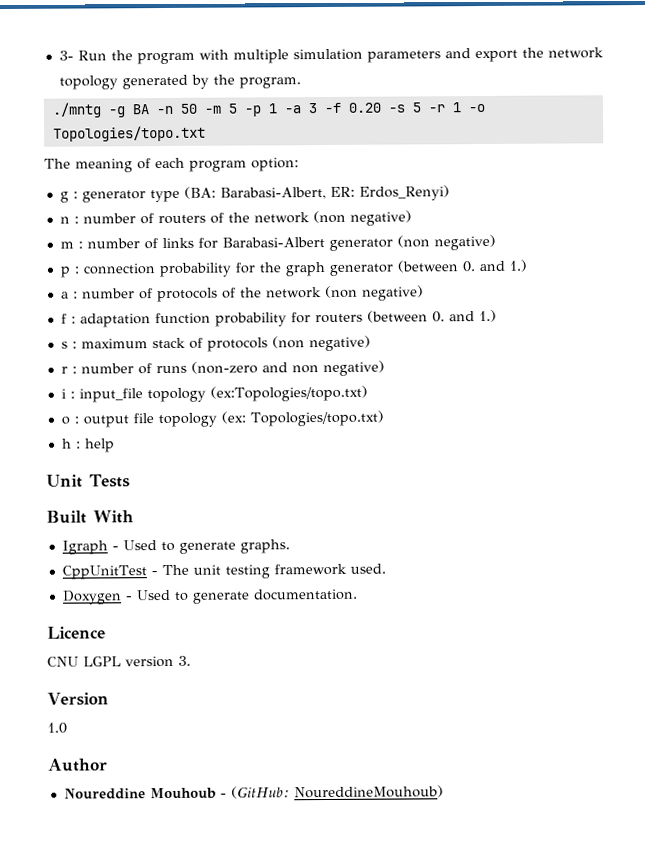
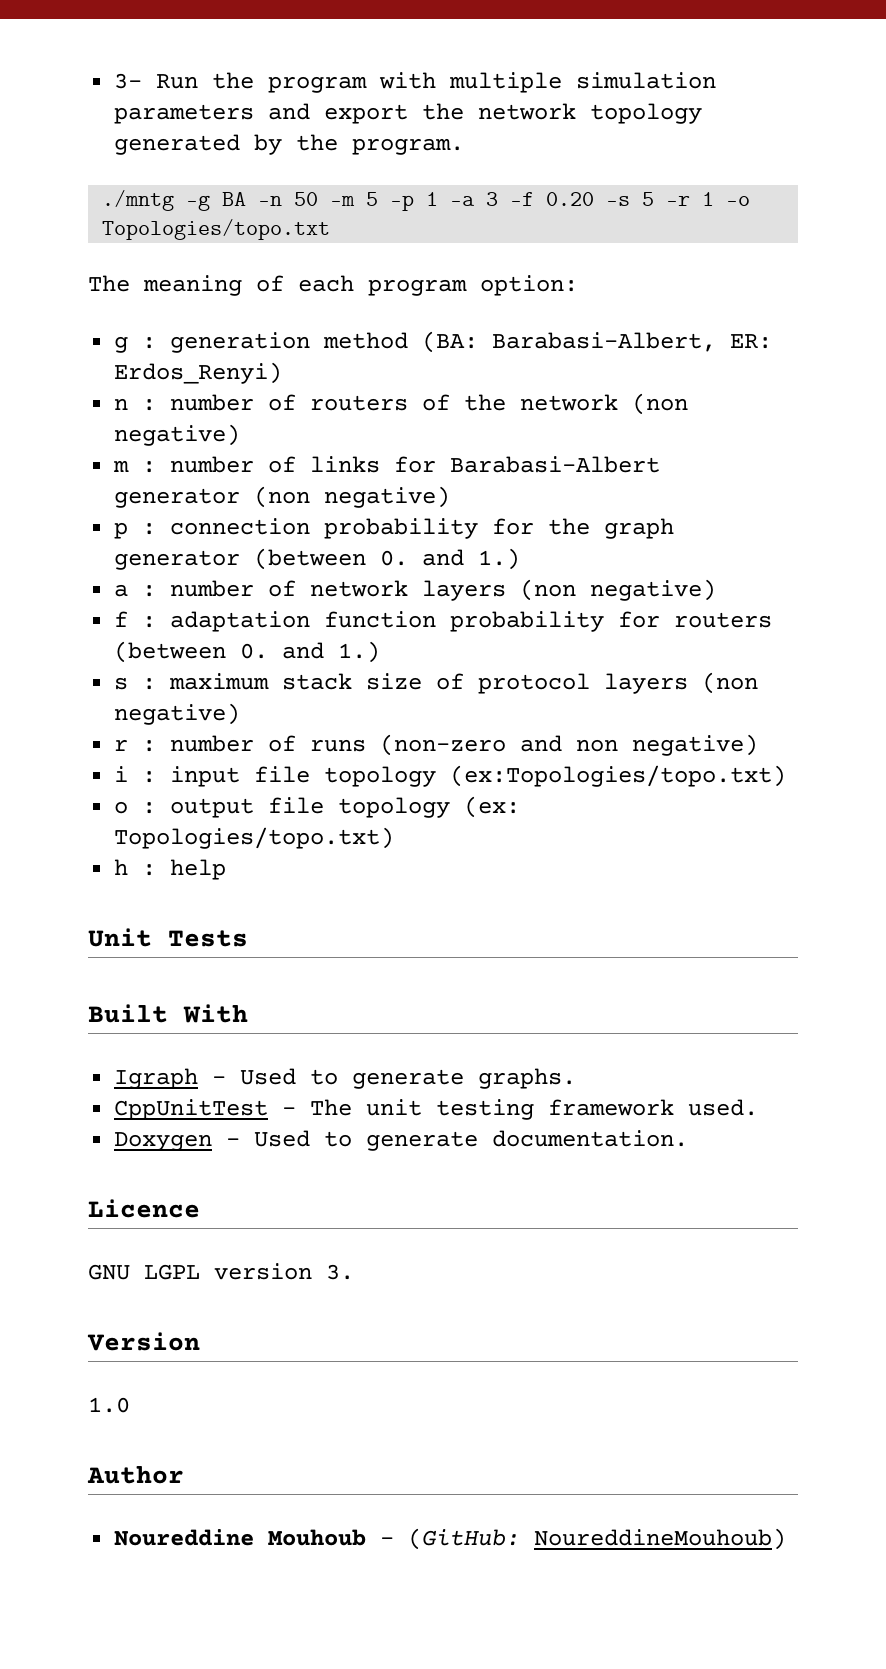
[81,189,180,203] generator type -> [170,332,409,353] generation method
[156,287,322,303] protocols of the network -> [310,580,507,601] network layers
[188,337,268,352] of protocols -> [366,673,689,694] size of protocol layers
[78,388,143,403] input_file -> [170,766,311,787] input file
[47,656,79,667] CNU -> [88,1264,130,1280] GNU

